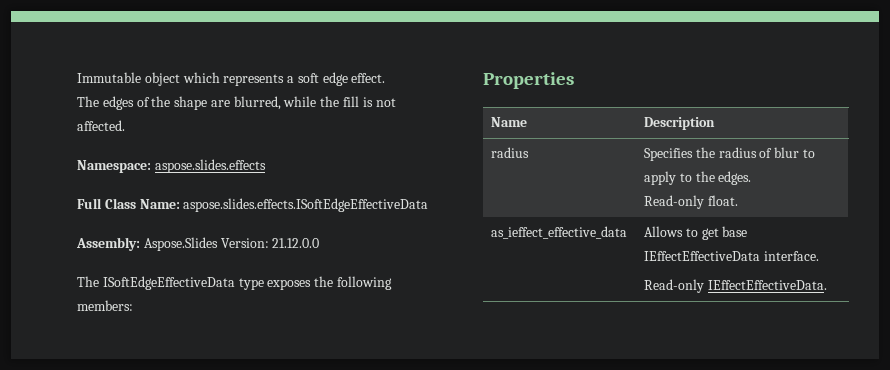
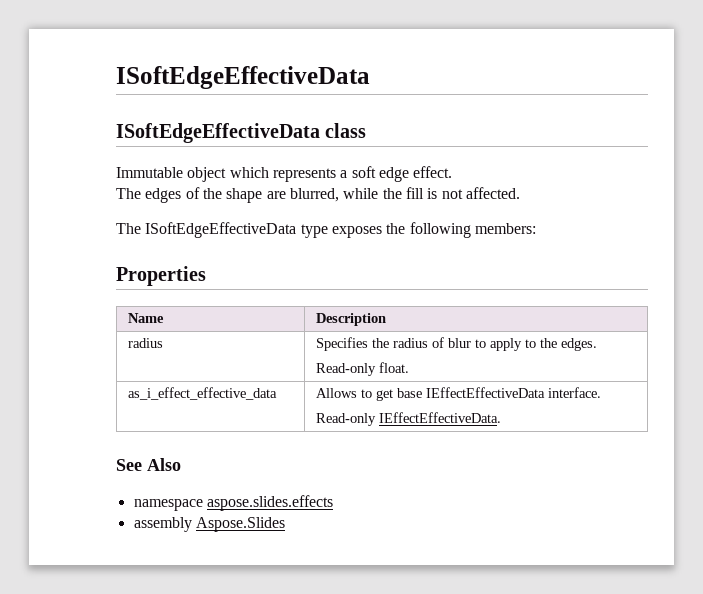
(77, 77) none -> [116,66,370,89] [116,123,367,143] ISoftEdgeEffectiveData // ISoftEdgeEffectiveData class //
[77,159,266,173] [77,198,429,212] [76,237,320,251] // Namespace: aspose.slides.effects // Full Class Name: aspose.slides.effects.ISoftEdgeEffectiveData // Assembly: Aspose.Slides Version: 21.12.0.0 -> (520, 193) none
[491,226,628,239] as_ieffect_effective_data -> [128,387,278,400] as_i_effect_effective_data
(827, 285) none -> [116,458,181,471] [133,495,333,511] [133,517,285,532] // See Also // namespace aspose.slides.effects // assembly Aspose.Slides

